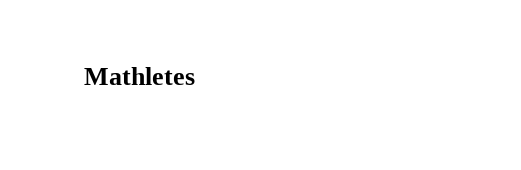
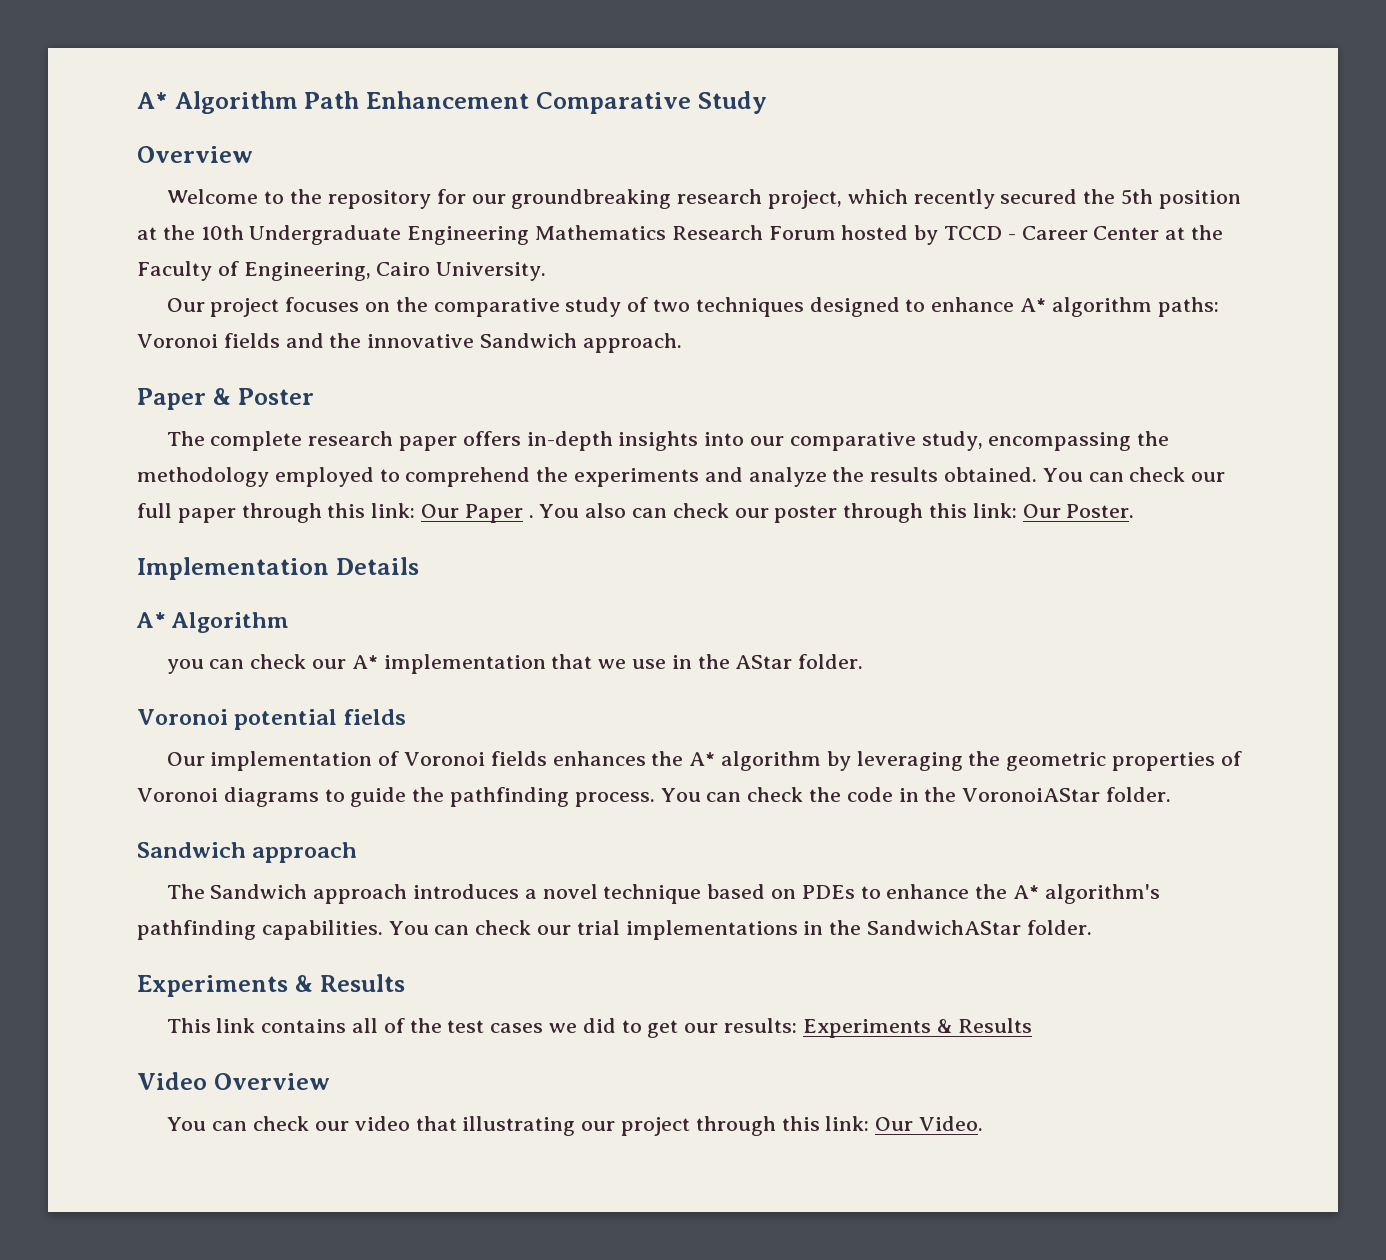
[84,67,195,85] Mathletes -> [137,91,767,114] [137,146,253,163] [166,189,1241,209] [137,225,1224,245] [137,261,547,281] [166,297,1219,317] [137,333,682,353] [137,388,314,410] [166,431,1170,451] [137,467,1226,487] [137,503,1135,523] [137,557,419,580] [136,612,290,633] [166,654,864,674] [137,709,406,730] [166,751,1242,771] [137,787,1172,807] [137,842,358,863] [166,884,1160,904] [137,920,1092,940] [137,974,405,997] [166,1018,1033,1038] [137,1072,330,1090] [166,1116,983,1136] A* Algorithm Path Enhancement Comparative Study // Overview // Welcome to the repository for our groundbreaking research project, which recently secured the 5th position at the 10th Undergraduate Engineering Mathematics Research Forum hosted by TCCD - Career Center at the Faculty of Engineering, Cairo University. // Our project focuses on the comparative study of two techniques designed to enhance A* algorithm paths: Voronoi fields and the innovative Sandwich approach. // Paper & Poster // The complete research paper offers in-depth insights into our comparative study, encompassing the methodology employed to comprehend the experiments and analyze the results obtained. You can check our full paper through this link: Our Paper . You also can check our poster through this link: Our Poster. // Implementation Details // A* Algorithm // you can check our A* implementation that we use in the AStar folder. // Voronoi potential fields // Our implementation of Voronoi fields enhances the A* algorithm by leveraging the geometric properties of Voronoi diagrams to guide the pathfinding process. You can check the code in the VoronoiAStar folder. // Sandwich approach // The Sandwich approach introduces a novel technique based on PDEs to enhance the A* algorithm's pathfinding capabilities. You can check our trial implementations in the SandwichAStar folder. // Experiments & Results // This link contains all of the test cases we did to get our results: Experiments & Results // Video Overview // You can check our video that illustrating our project through this link: Our Video.

